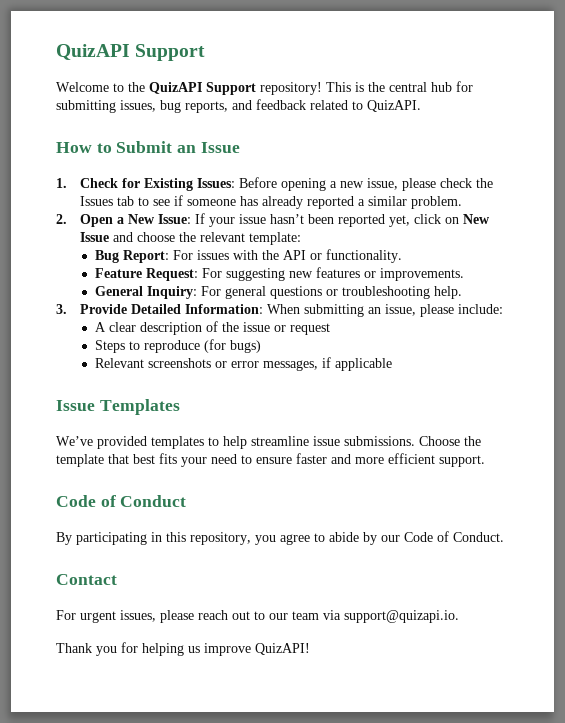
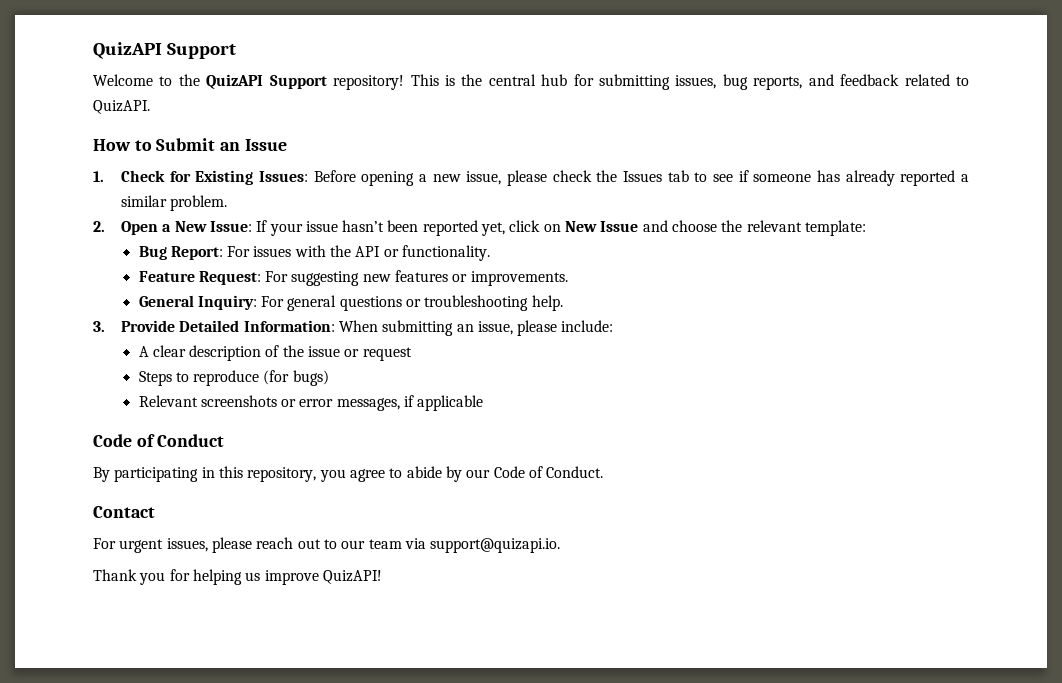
[56,399,180,415] [56,436,481,449] [56,453,485,467] // Issue Templates // We’ve provided templates to help streamline issue submissions. Choose the template that best fits your need to ensure faster and more efficient support. -> (484, 403) none

